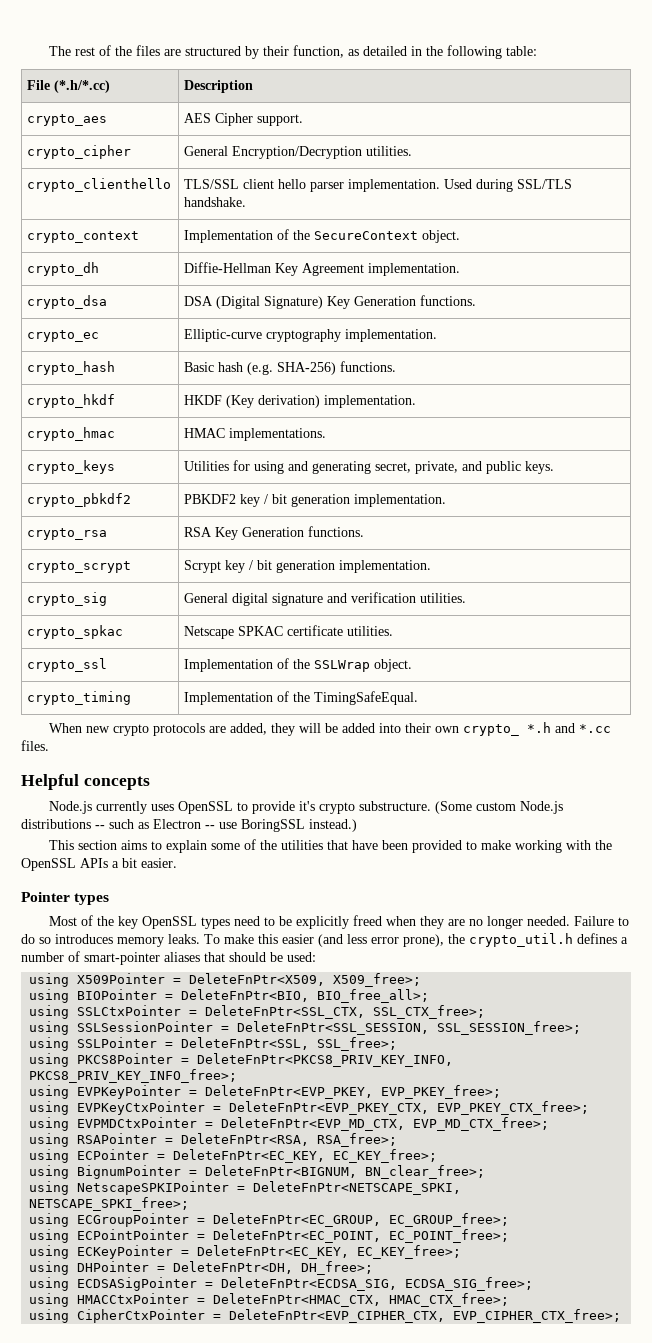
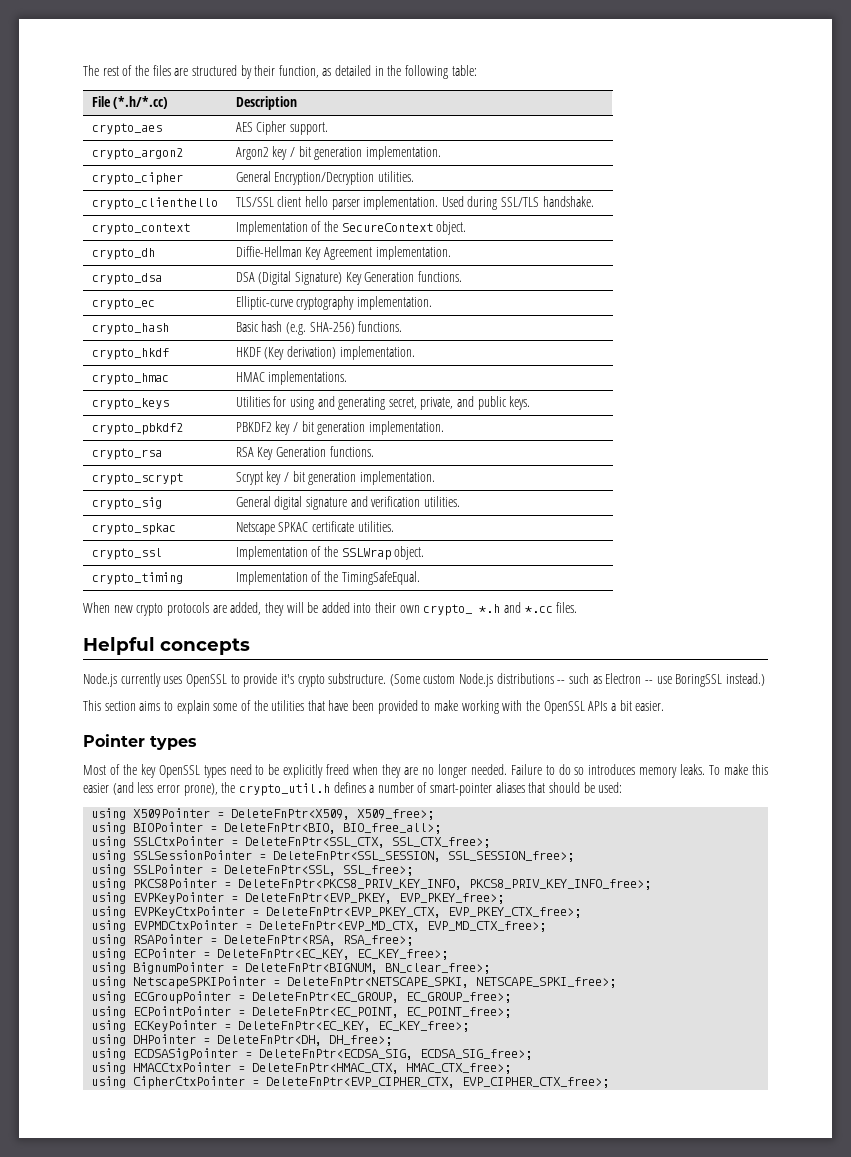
(304, 120) none -> [91,148,183,160] [235,146,441,160] // crypto_argon2 | Argon2 key / bit generation implementation.

